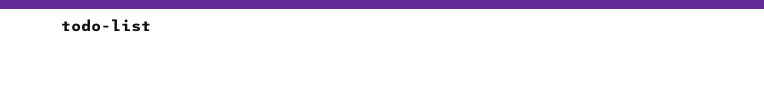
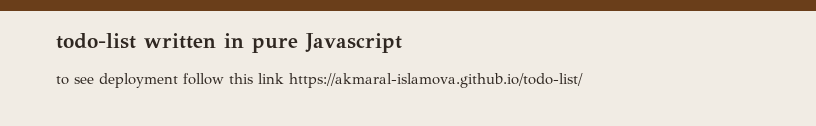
(151, 25) none -> [144,33,402,53] [56,73,583,88] written in pure Javascript // to see deployment follow this link https://akmaral-islamova.github.io/todo-list/

